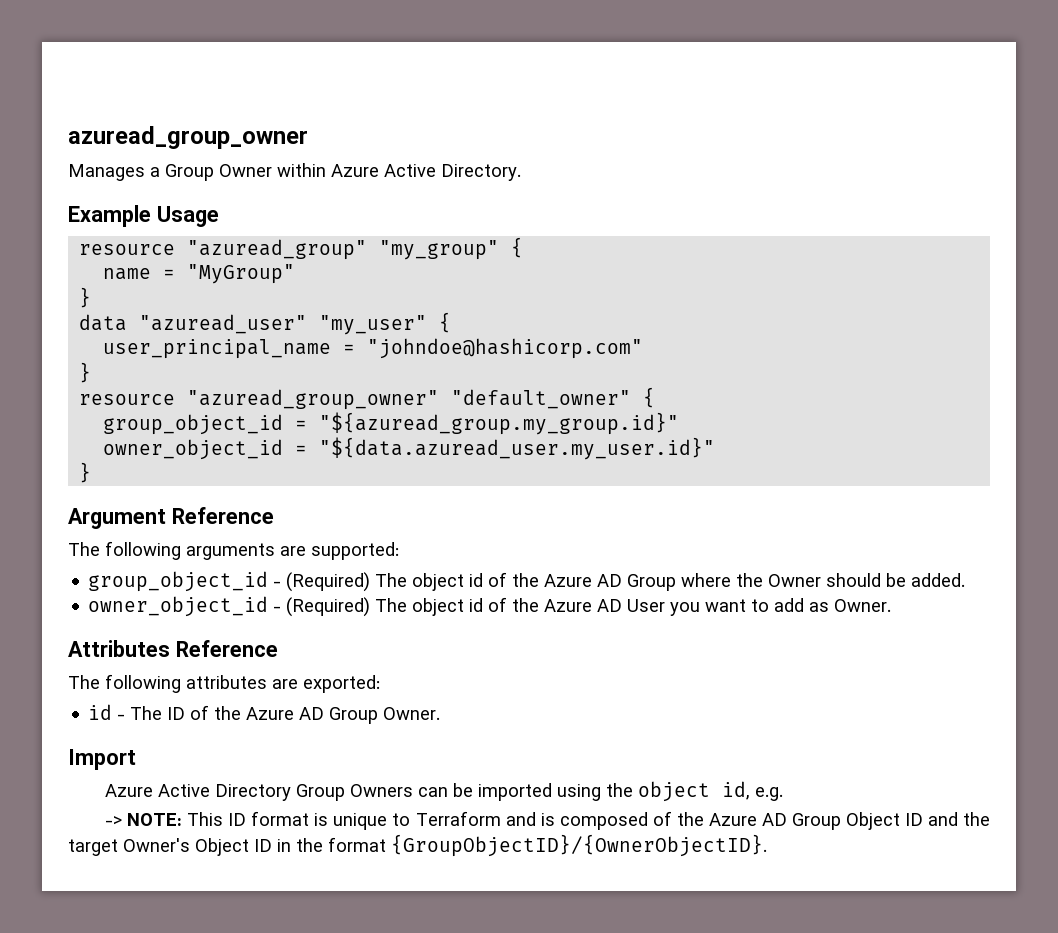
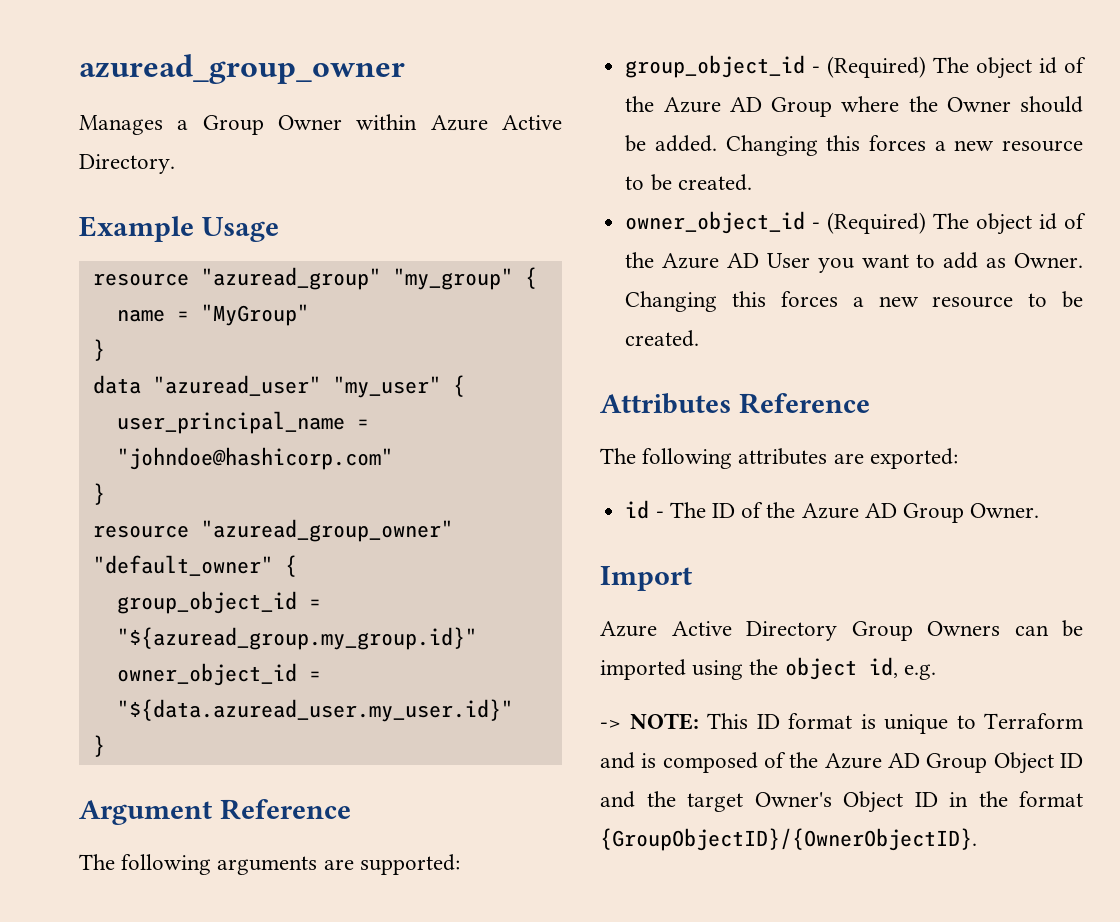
(966, 580) none -> [725,135,1083,156] [625,174,752,191] Changing this forces a new resource to be created.
(892, 605) none -> [625,291,1083,312] [625,330,700,347] Changing this forces a new resource to be created.

